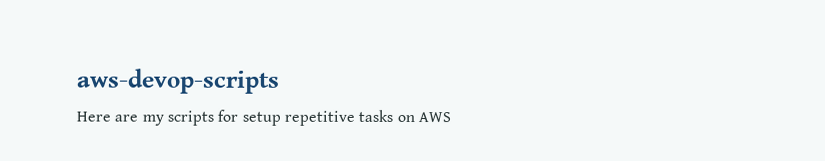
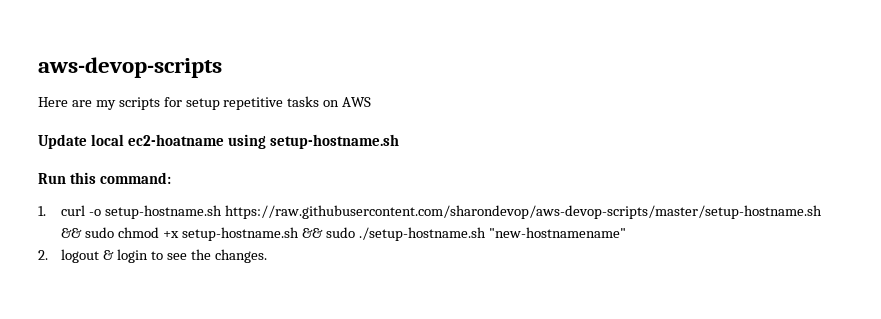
(451, 117) none -> [38,134,399,149] [38,172,171,184] [38,205,822,219] [61,227,626,241] [38,249,267,263] // Update local ec2-hoatname using setup-hostname.sh // Run this command: // 1. curl -o setup-hostname.sh https://raw.githubusercontent.com/sharondevop/aws-devop-scripts/master/setup-hostname.sh && sudo chmod +x setup-hostname.sh && sudo ./setup-hostname.sh "new-hostnamename" // 2. logout & login to see the changes.

